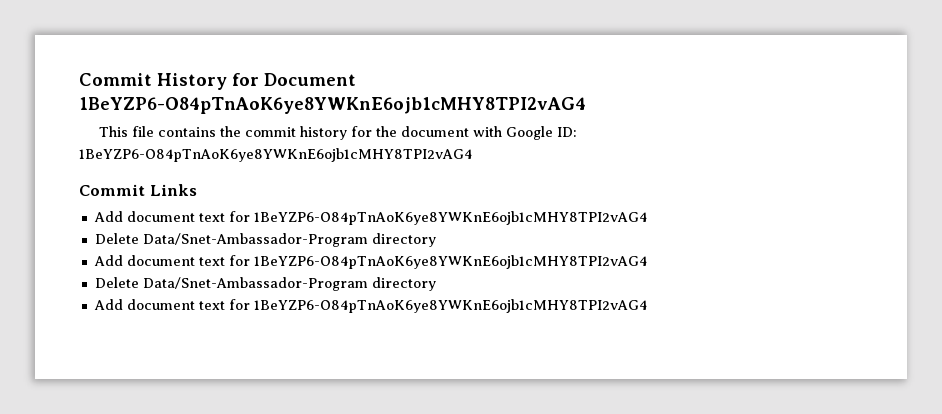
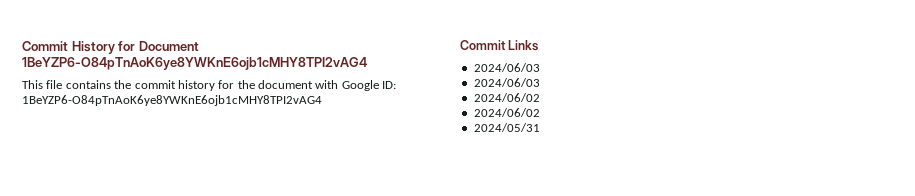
[93,211,648,225] [94,233,436,247] [93,255,648,269] [94,277,436,291] [93,299,648,313] Add document text for 1BeYZP6-O84pTnAoK6ye8YWKnE6ojb1cMHY8TPI2vAG4 // Delete Data/Snet-Ambassador-Program directory // Add document text for 1BeYZP6-O84pTnAoK6ye8YWKnE6ojb1cMHY8TPI2vAG4 // Delete Data/Snet-Ambassador-Program directory // Add document text for 1BeYZP6-O84pTnAoK6ye8YWKnE6ojb1cMHY8TPI2vAG4 -> [473,63,540,72] [473,78,540,87] [473,93,540,102] [473,108,540,117] [473,123,540,132] 2024/06/03 // 2024/06/03 // 2024/06/02 // 2024/06/02 // 2024/05/31

